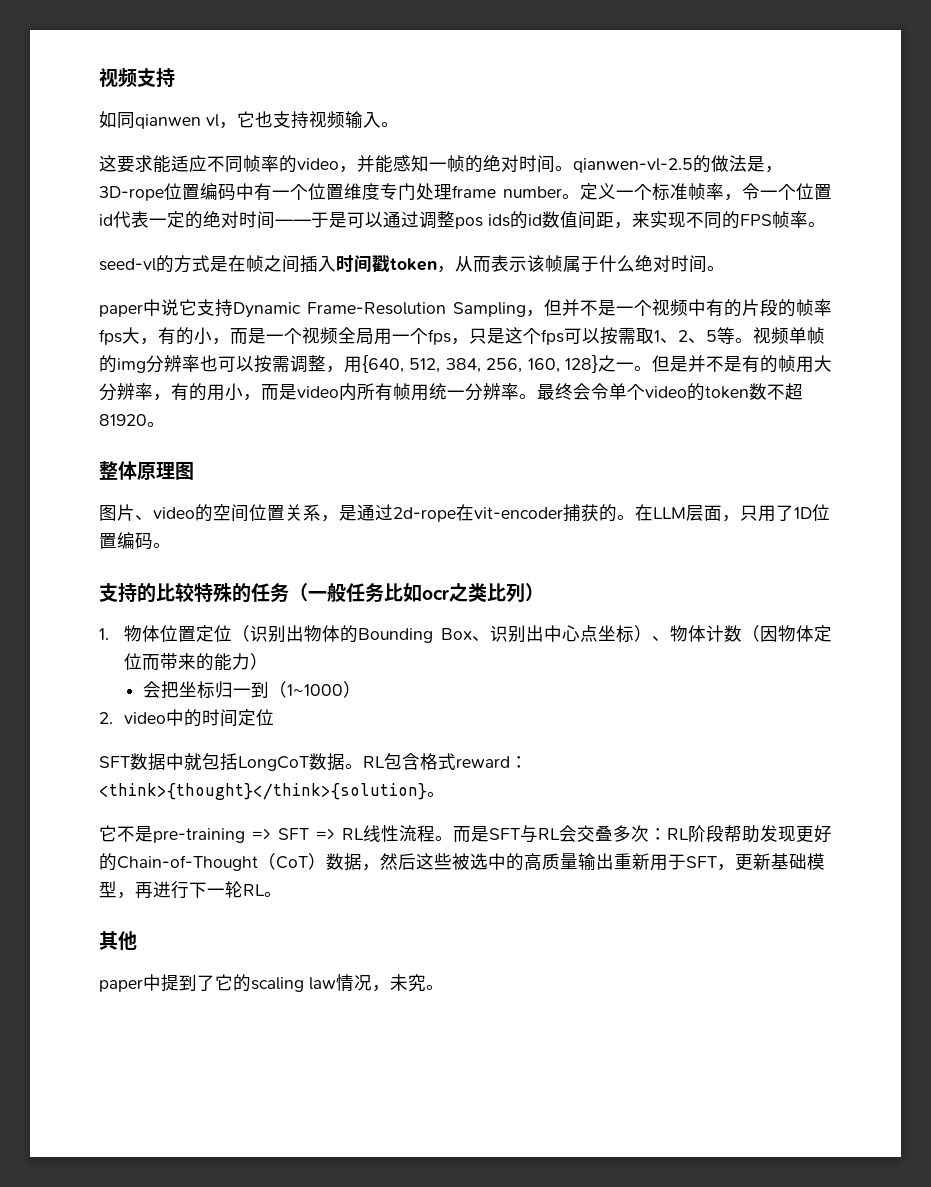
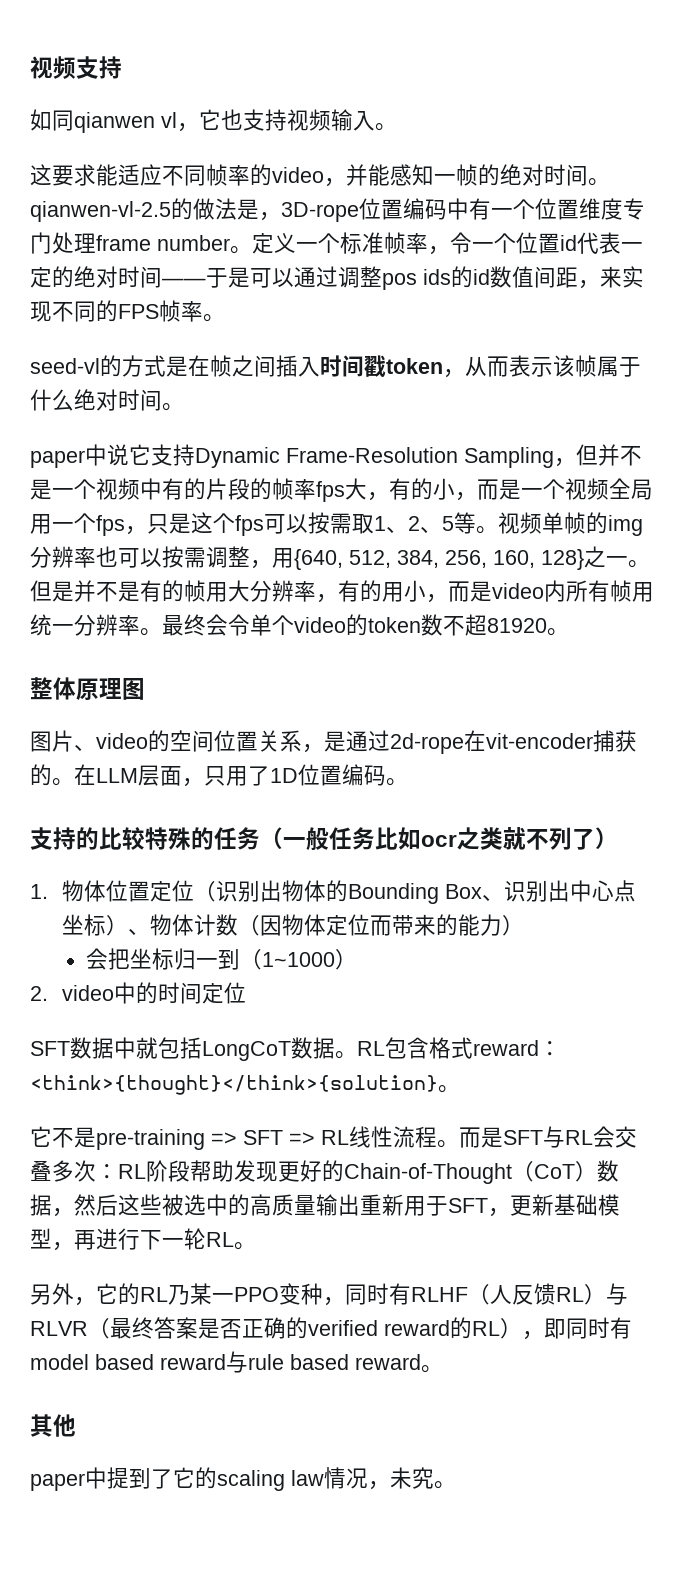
[487,583,525,603] 比列 -> [503,827,595,850] 就不列了
(282, 894) none -> [30,1283,628,1306] [30,1317,632,1340] [30,1351,443,1373] // 另外，它的RL乃某一PPO变种，同时有RLHF（人反馈RL）与RLVR（最终答案是否正确的verified reward的RL），即同时有model based reward与rule based reward。

